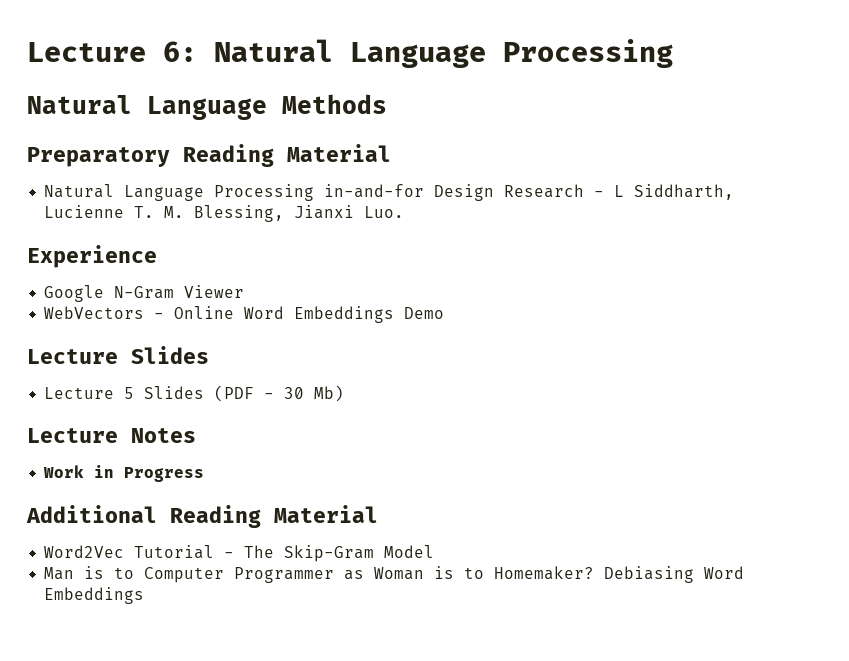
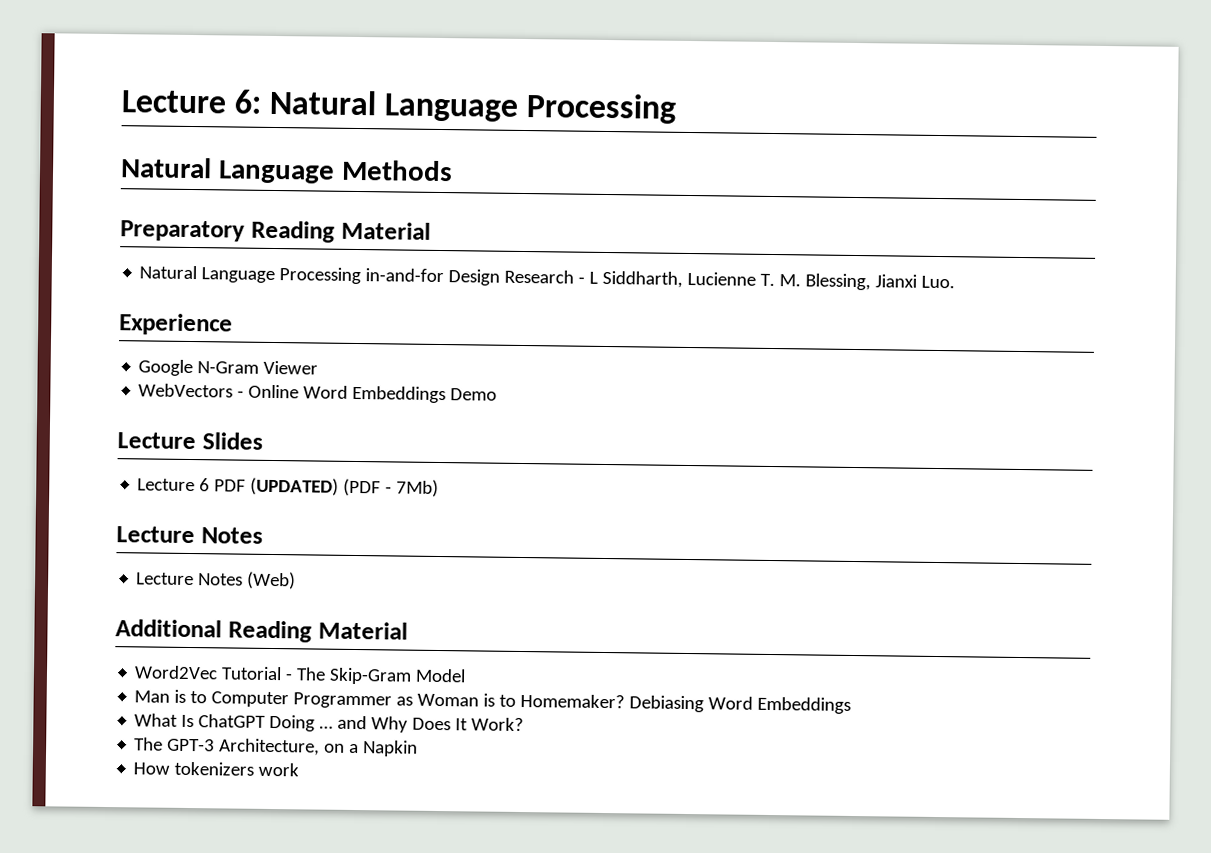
[124,385,345,402] 5 Slides (PDF - 30 Mb) -> [199,477,440,498] 6 PDF (UPDATED) (PDF - 7Mb)
[43,465,205,482] Work in Progress -> [136,571,297,590] Lecture Notes (Web)
(145, 595) none -> [134,713,525,733] [134,737,419,757] [133,761,300,777] // What Is ChatGPT Doing … and Why Does It Work? // The GPT-3 Architecture, on a Napkin // How tokenizers work

